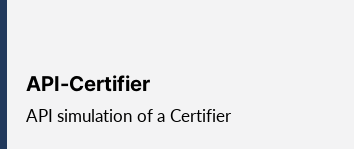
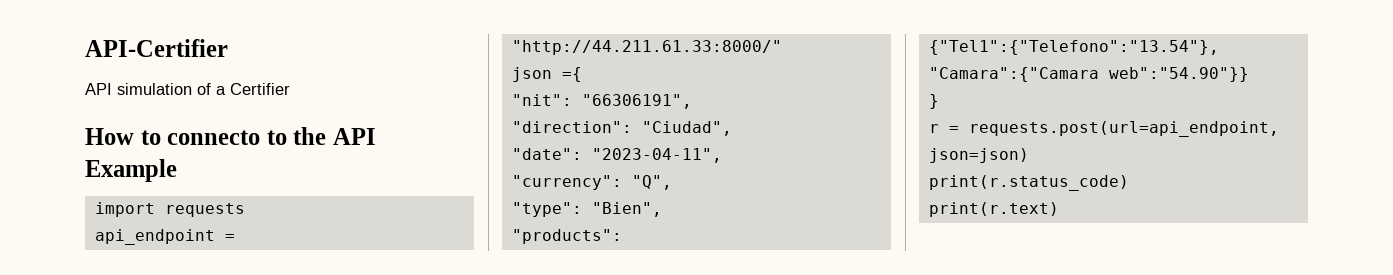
(232, 115) none -> [85,127,377,145] [85,159,177,182] [94,202,245,217] [94,229,235,245] [511,40,782,55] [511,67,582,82] [511,94,692,109] [511,121,732,136] [511,148,722,163] [511,175,672,190] [511,202,662,217] [511,229,622,244] [928,40,1219,55] [928,67,1249,82] [928,94,939,109] [928,121,1279,137] [928,148,1029,163] [928,175,1129,191] [928,202,1059,217] // How to connecto to the API Example // import requests // api_endpoint = "http://44.211.61.33:8000/" // json ={ // "nit": "66306191", // "direction": "Ciudad", // "date": "2023-04-11", // "currency": "Q", // "type": "Bien", // "products": {"Tel1":{"Telefono":"13.54"}, "Camara":{"Camara web":"54.90"}} // } // r = requests.post(url=api_endpoint, json=json) // print(r.status_code) // print(r.text)

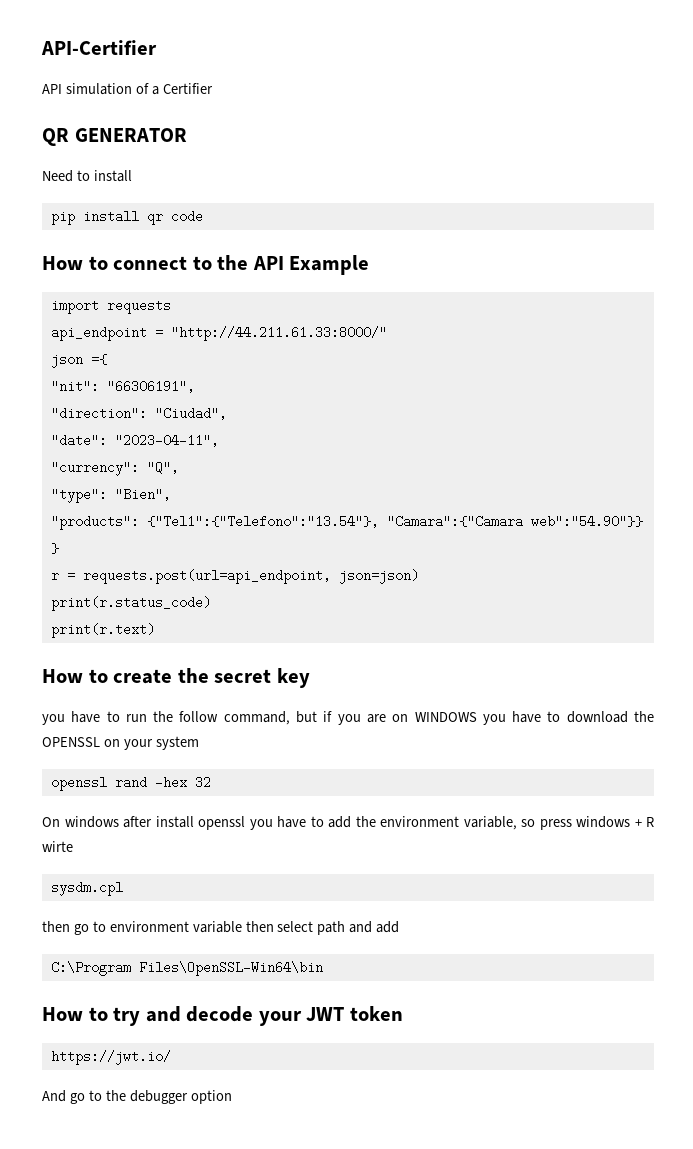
[85,128,261,145] // How to connecto -> [42,128,187,146] [42,170,132,182] [50,210,203,225] [42,256,188,270] // QR GENERATOR // Need to install // pip install qr code // How to connect
(1059, 209) none -> [42,668,310,688] [42,711,654,725] [42,736,199,750] [50,776,211,791] [42,816,654,830] [42,841,73,852] [50,881,123,896] [42,921,400,935] [50,961,323,976] [42,1006,403,1026] [50,1050,171,1065] [42,1090,232,1104] // How to create the secret key // you have to run the follow command, but if you are on WINDOWS you have to download the OPENSSL on your system // openssl rand -hex 32 // On windows after install openssl you have to add the environment variable, so press windows + R wirte // sysdm.cpl // then go to environment variable then select path and add // C:\Program Files\OpenSSL-Win64\bin // How to try and decode your JWT token // https://jwt.io/ // And go to the debugger option

